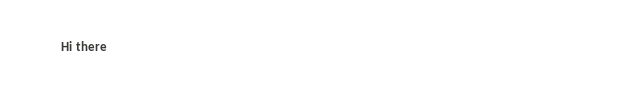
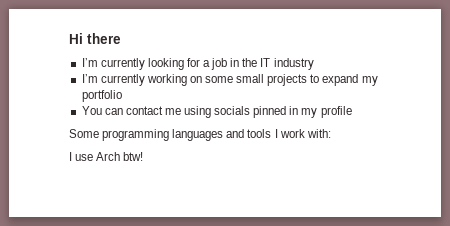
(107, 46) none -> [81,58,314,70] [81,74,378,86] [81,90,122,102] [81,106,352,118] [69,129,331,141] [69,152,144,161] // I’m currently looking for a job in the IT industry // I’m currently working on some small projects to expand my portfolio // You can contact me using socials pinned in my profile // Some programming languages and tools I work with: // I use Arch btw!

